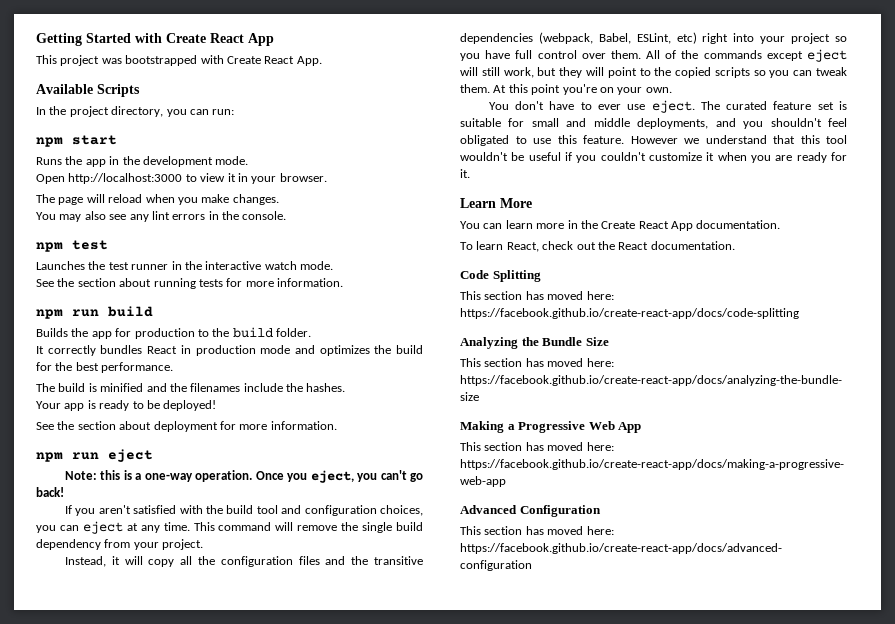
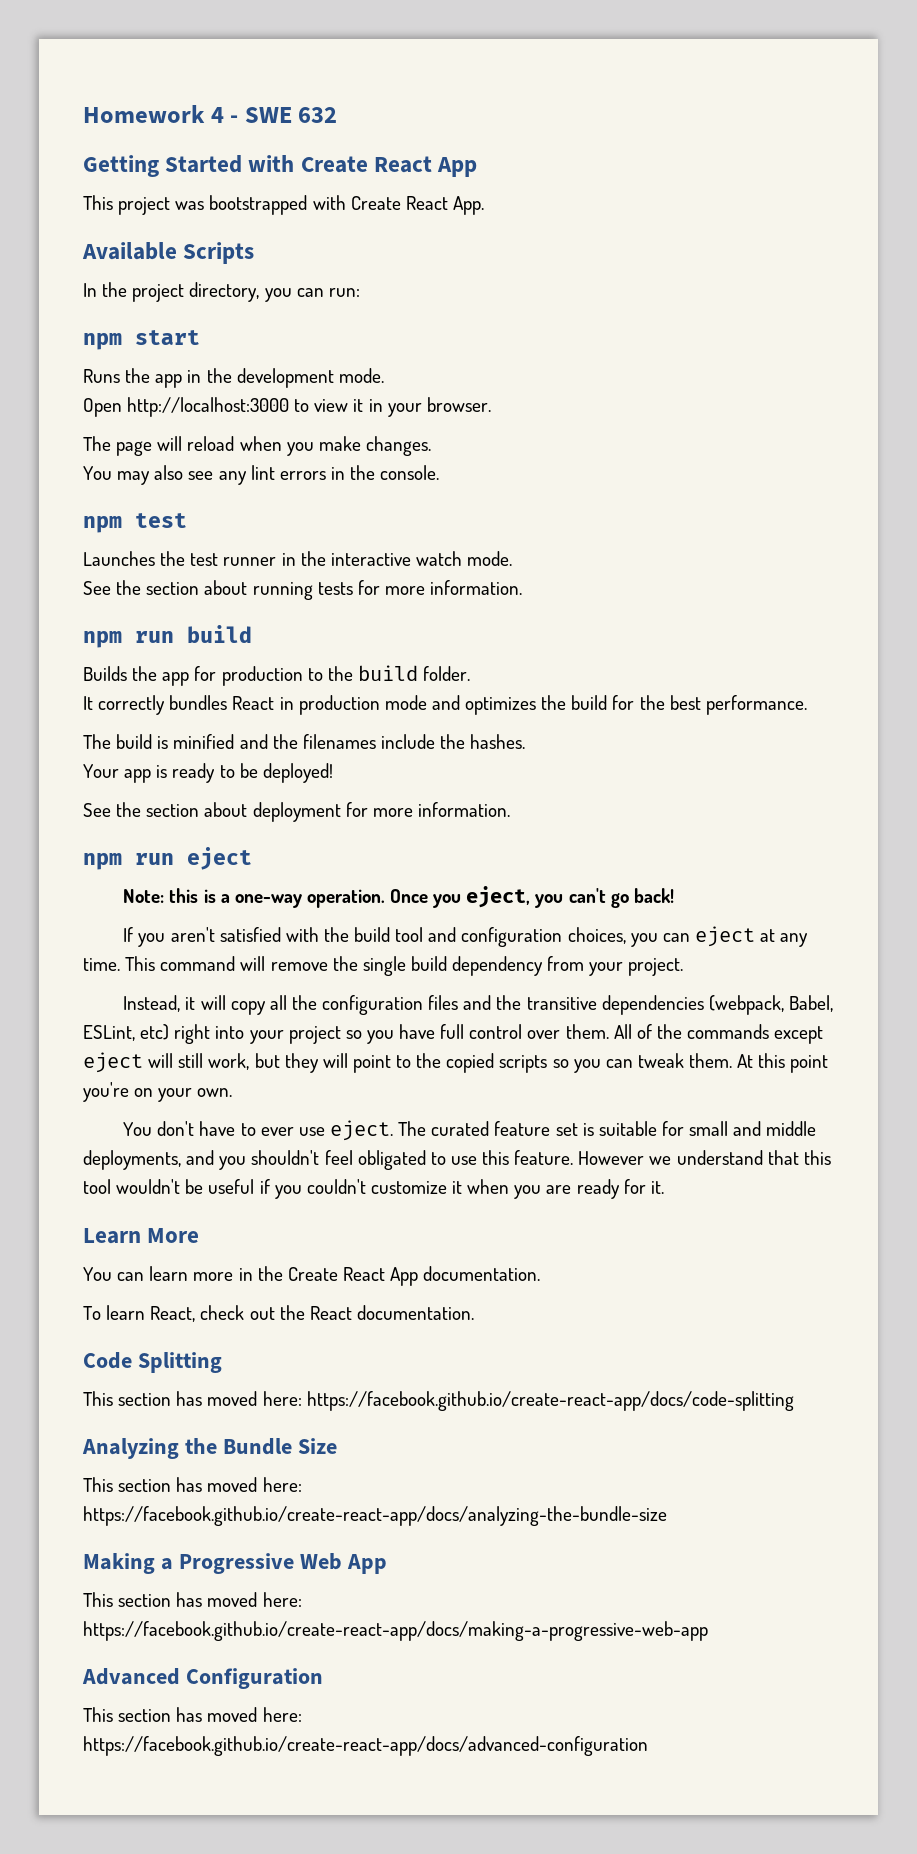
(36, 39) none -> [83,105,338,123] Homework 4 - SWE 632 //

